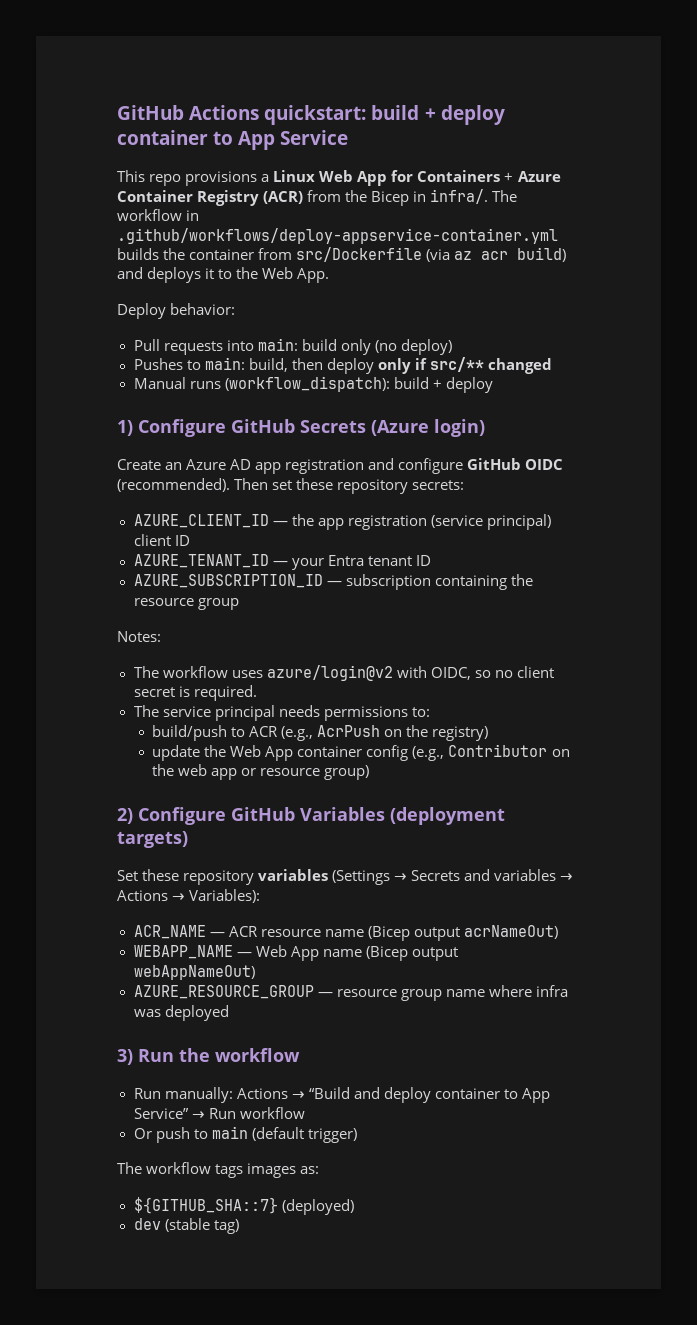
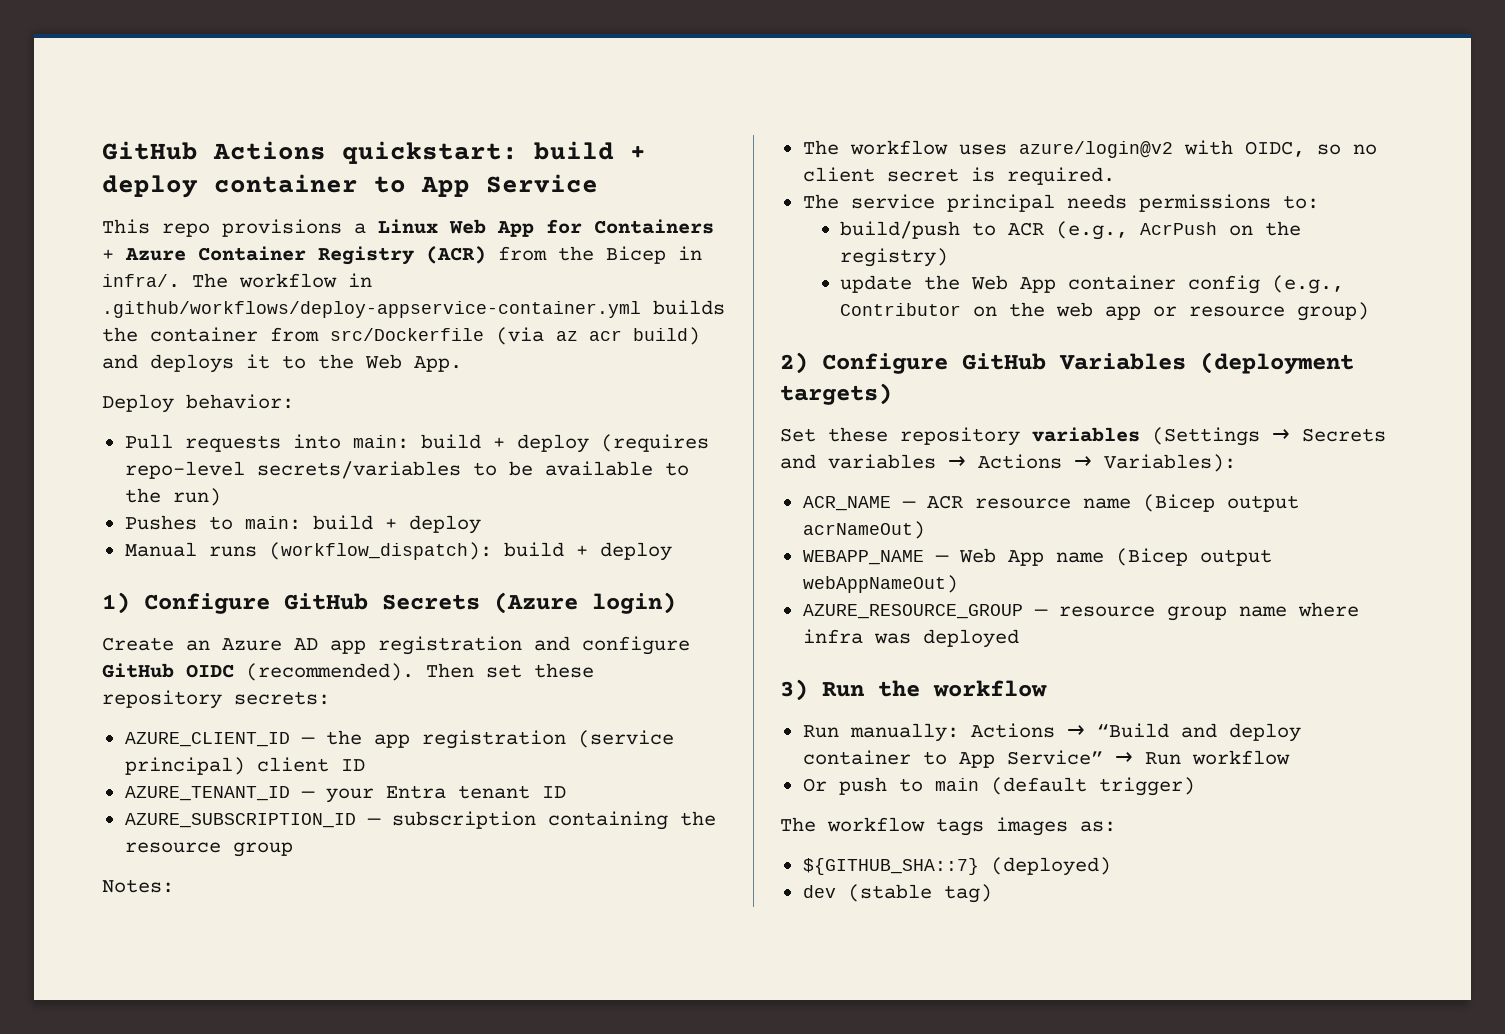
[340,339,452,355] only (no deploy) -> [492,434,709,453] [124,461,689,479] [124,488,221,506] + deploy (requires repo-level secrets/variables to be available to the run)
[248,357,552,374] build, then deploy only if src/** changed -> [312,515,481,534] build + deploy

